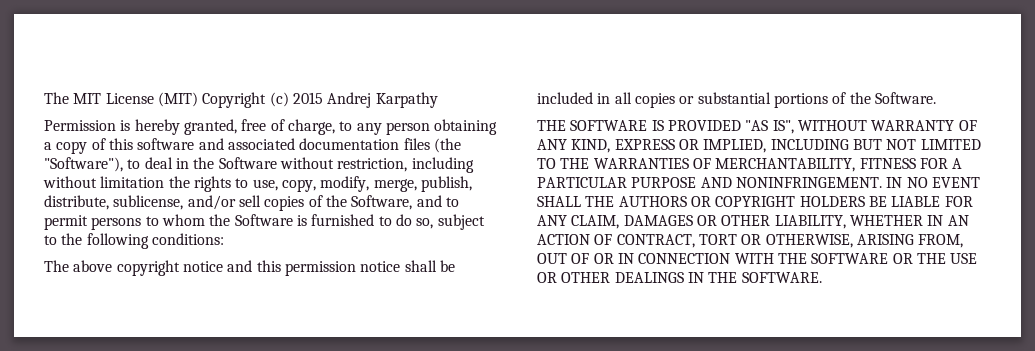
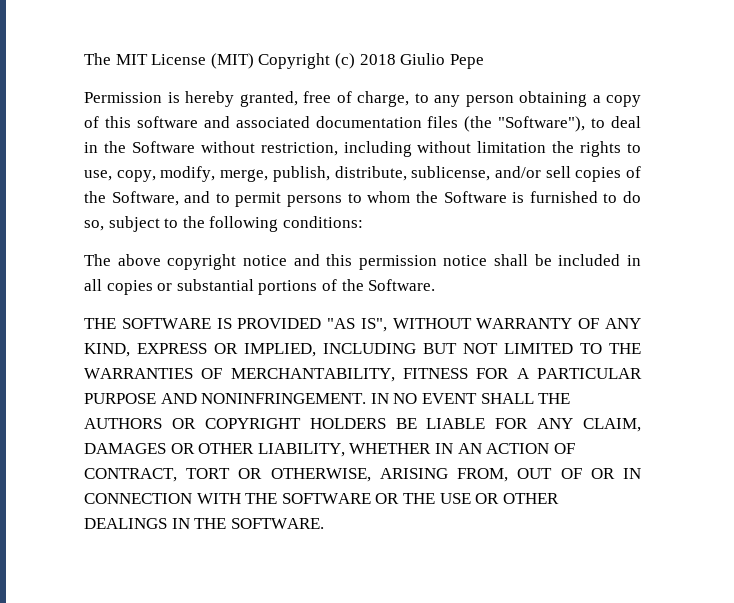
[292,92,438,108] 2015 Andrej Karpathy -> [359,53,484,69] 2018 Giulio Pepe

